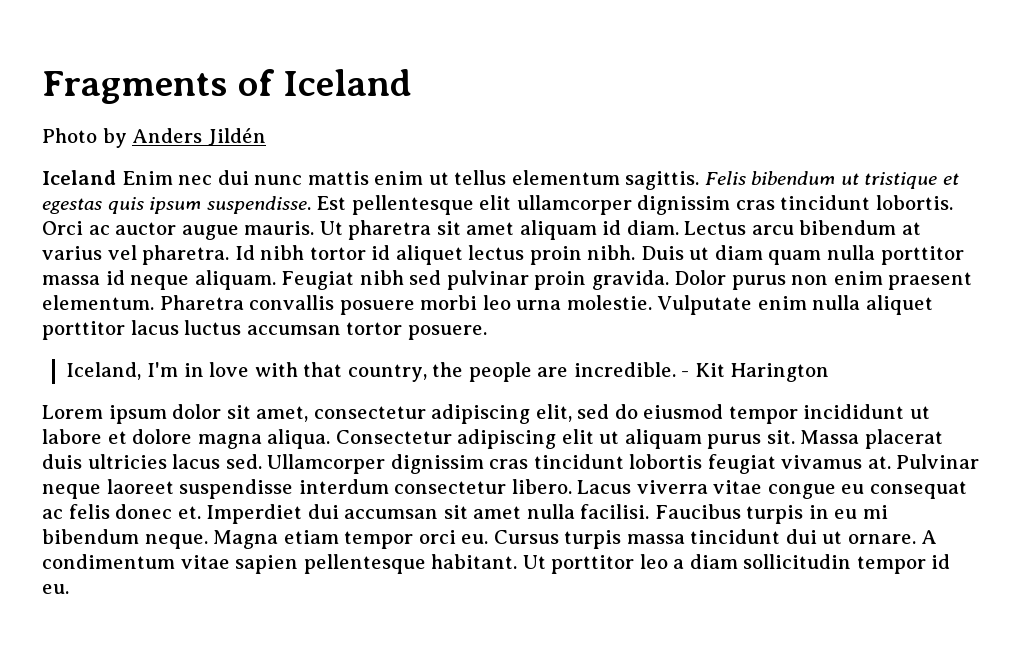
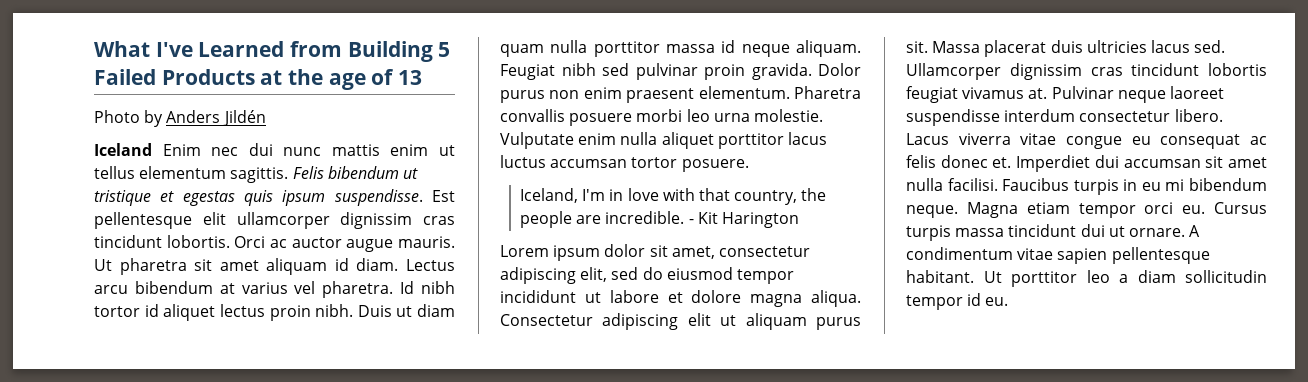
[42,69,412,104] Fragments of Iceland -> [94,41,451,62] [94,69,423,90] What I've Learned from Building 5 Failed Products at the age of 13

